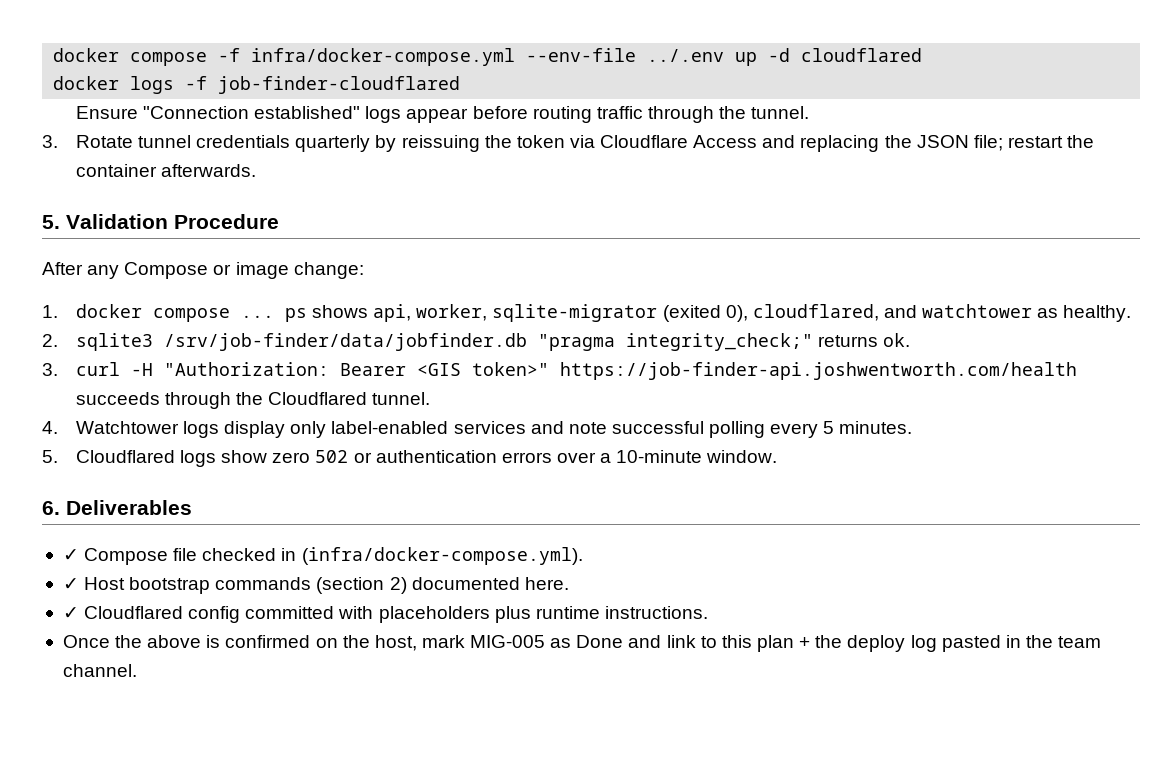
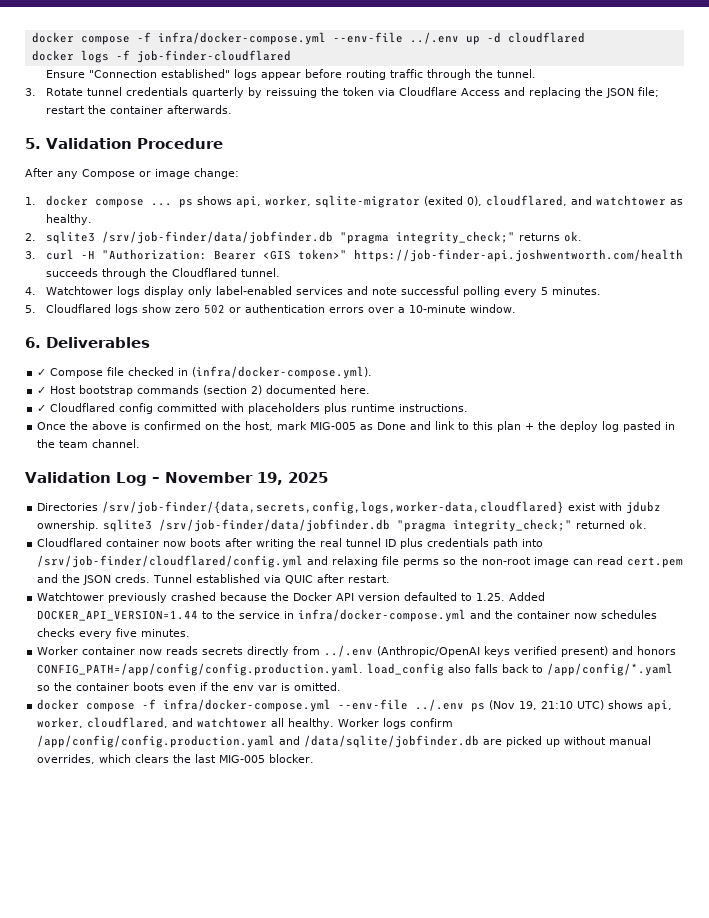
(137, 670) none -> [25,472,328,486] [37,501,662,514] [37,519,648,532] [37,538,544,549] [37,555,684,568] [37,574,391,585] [37,592,546,603] [37,609,658,622] [37,628,191,639] [37,645,677,657] [37,663,674,676] [37,682,342,691] [37,699,673,712] [37,717,454,729] [37,735,652,748] [37,754,315,764] // Validation Log – November 19, 2025 // Directories /srv/job-finder/{data,secrets,config,logs,worker-data,cloudflared} exist with jdubz ownership. sqlite3 /srv/job-finder/data/jobfinder.db "pragma integrity_check;" returned ok. // Cloudflared container now boots after writing the real tunnel ID plus credentials path into /srv/job-finder/cloudflared/config.yml and relaxing file perms so the non-root image can read cert.pem and the JSON creds. Tunnel established via QUIC after restart. // Watchtower previously crashed because the Docker API version defaulted to 1.25. Added DOCKER_API_VERSION=1.44 to the service in infra/docker-compose.yml and the container now schedules checks every five minutes. // Worker container now reads secrets directly from ../.env (Anthropic/OpenAI keys verified present) and honors CONFIG_PATH=/app/config/config.production.yaml. load_config also falls back to /app/config/*.yaml so the container boots even if the env var is omitted. // docker compose -f infra/docker-compose.yml --env-file ../.env ps (Nov 19, 21:10 UTC) shows api, worker, cloudflared, and watchtower all healthy. Worker logs confirm /app/config/config.production.yaml and /data/sqlite/jobfinder.db are picked up without manual overrides, which clears the last MIG‑005 blocker.

